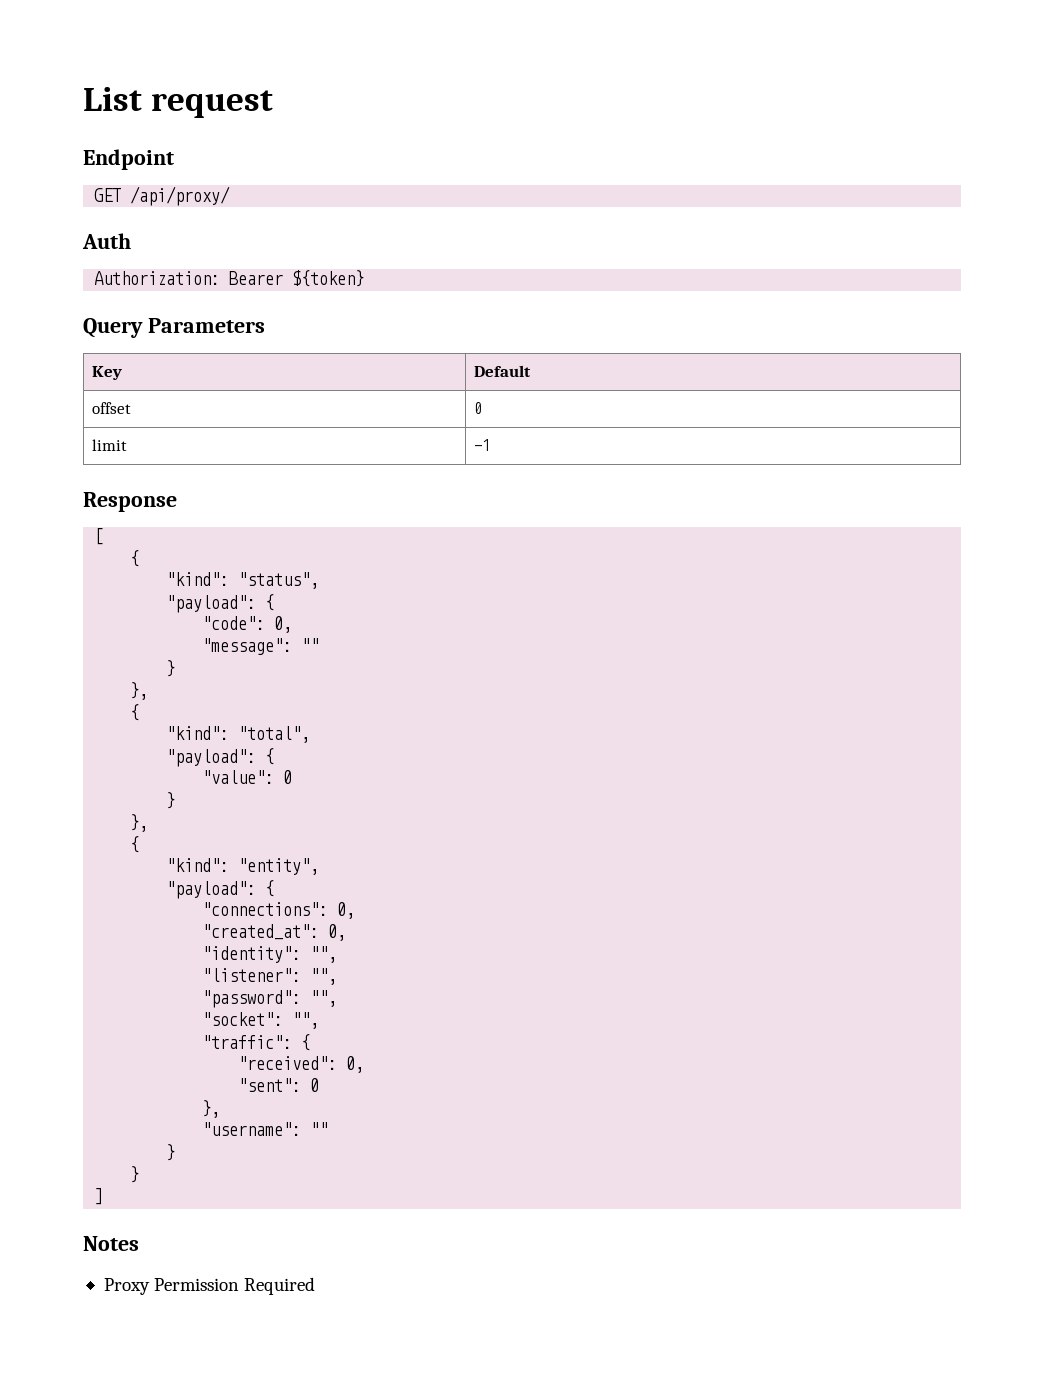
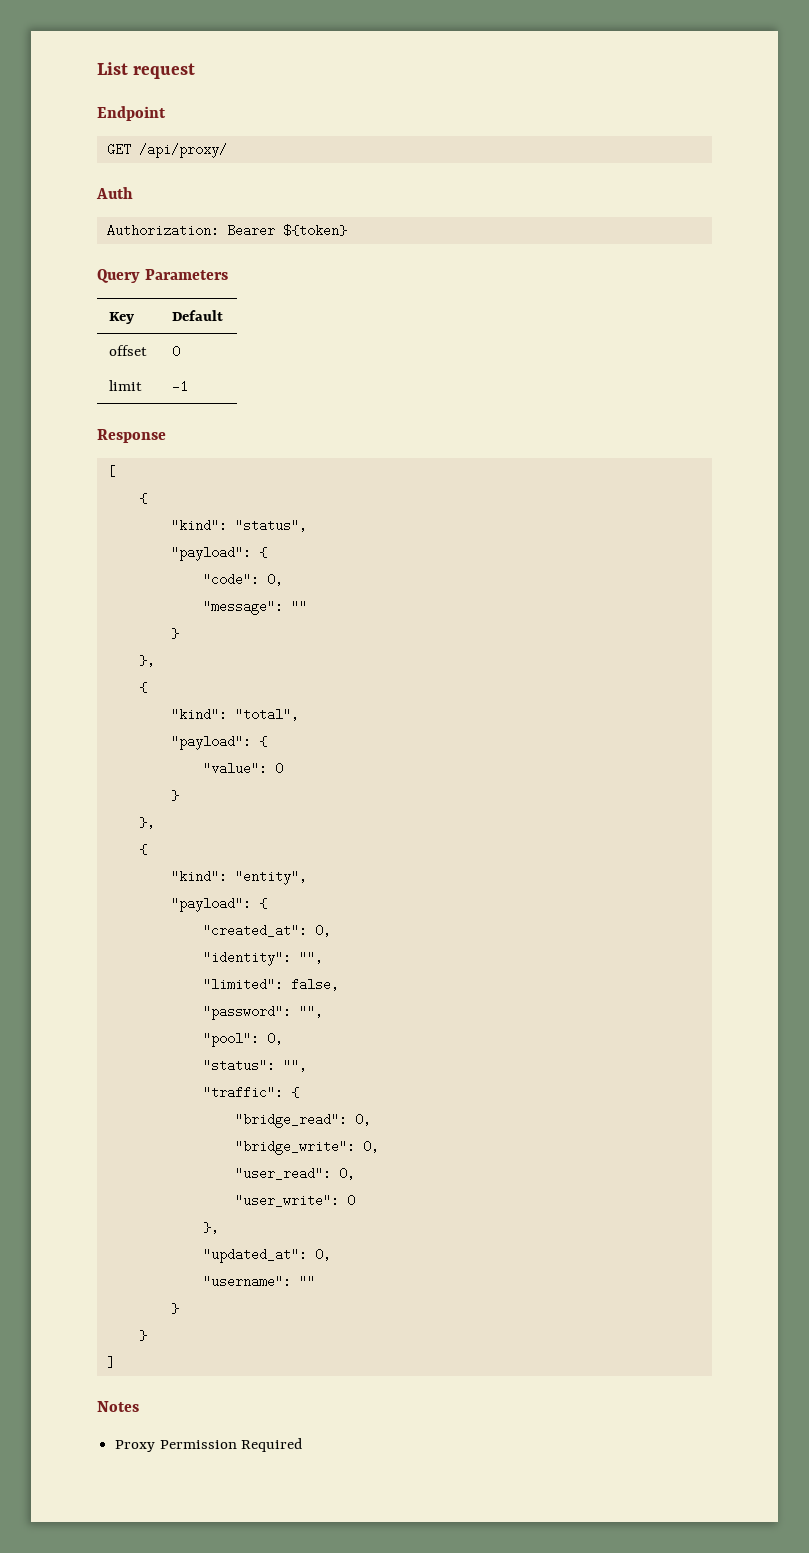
[202,902,356,919] // "connections": 0, -> (267, 903) none
[202,968,338,985] "listener": "", -> [202,978,339,991] "limited": false,
[202,1012,284,1026] "socket": -> [202,1032,283,1047] [202,1059,275,1072] "pool": 0, // "status":
[238,1056,365,1073] [238,1078,302,1092] "received": 0, // "sent": -> [234,1113,371,1128] [234,1140,379,1155] [234,1167,355,1180] [234,1194,339,1207] "bridge_read": 0, // "bridge_write": 0, // "user_read": 0, // "user_write":
(221, 1109) none -> [202,1248,331,1263] // "updated_at": 0,

